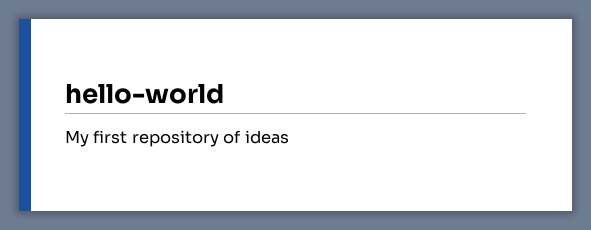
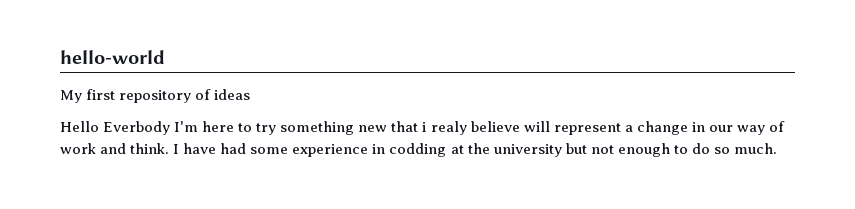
(289, 137) none -> [60,121,785,135] [60,143,777,157] // Hello Everbody I'm here to try something new that i realy believe will represent a change in our way of work and think. I have had some experience in codding at the university but not enough to do so much.

